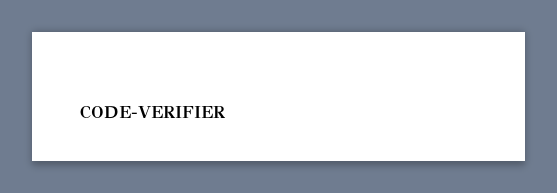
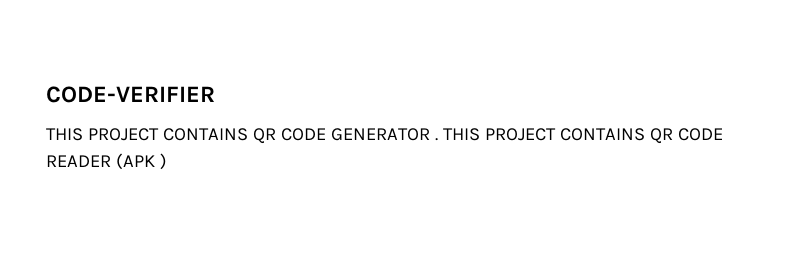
(226, 112) none -> [46,128,723,144] [46,153,167,170] // THIS PROJECT CONTAINS QR CODE GENERATOR . THIS PROJECT CONTAINS QR CODE READER (APK )

